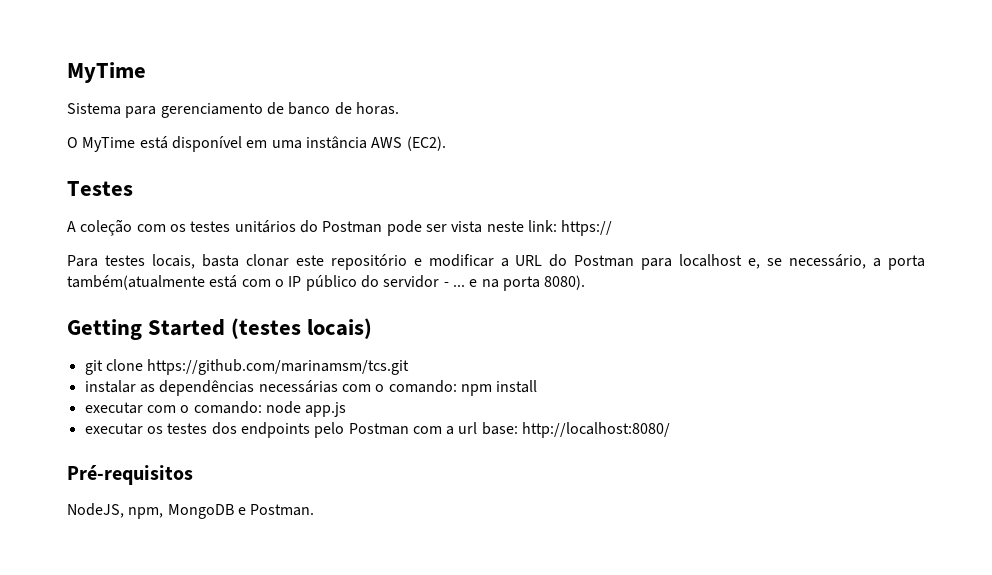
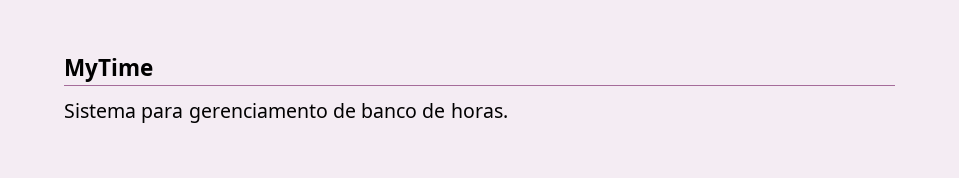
[67,136,446,152] [67,181,133,196] [67,219,613,236] [67,254,925,270] [67,275,586,291] [67,318,373,340] [84,359,410,375] [84,380,538,396] [84,401,347,417] [84,422,671,438] [67,465,193,485] [67,503,315,519] // O MyTime está disponível em uma instância AWS (EC2). // Testes // A coleção com os testes unitários do Postman pode ser vista neste link: https:// // Para testes locais, basta clonar este repositório e modificar a URL do Postman para localhost e, se necessário, a porta também(atualmente está com o IP público do servidor - ... e na porta 8080). // Getting Started (testes locais) // git clone https://github.com/marinamsm/tcs.git // instalar as dependências necessárias com o comando: npm install // executar com o comando: node app.js // executar os testes dos endpoints pelo Postman com a url base: http://localhost:8080/ // Pré-requisitos // NodeJS, npm, MongoDB e Postman. -> (508, 110) none

